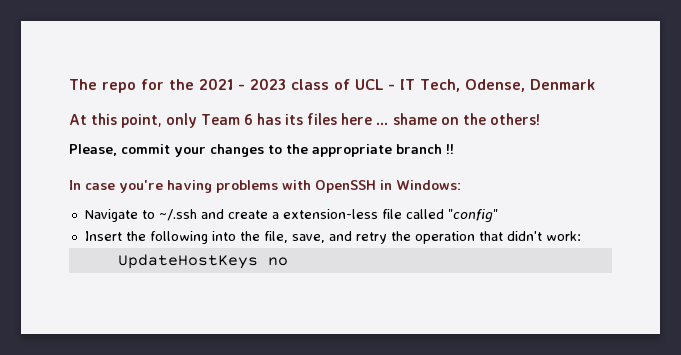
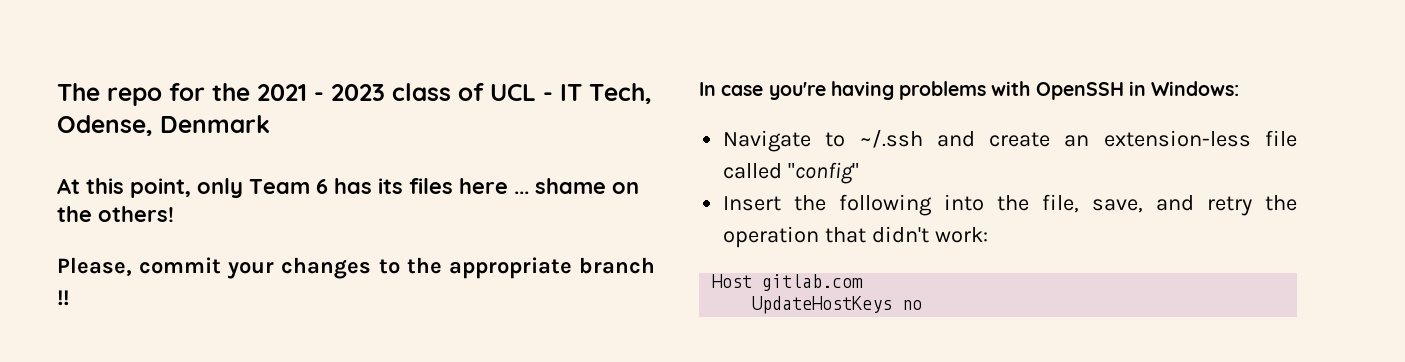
[271,212,279,219] a -> [1064,135,1090,147] an
(581, 236) none -> [712,274,864,291] // Host gitlab.com

